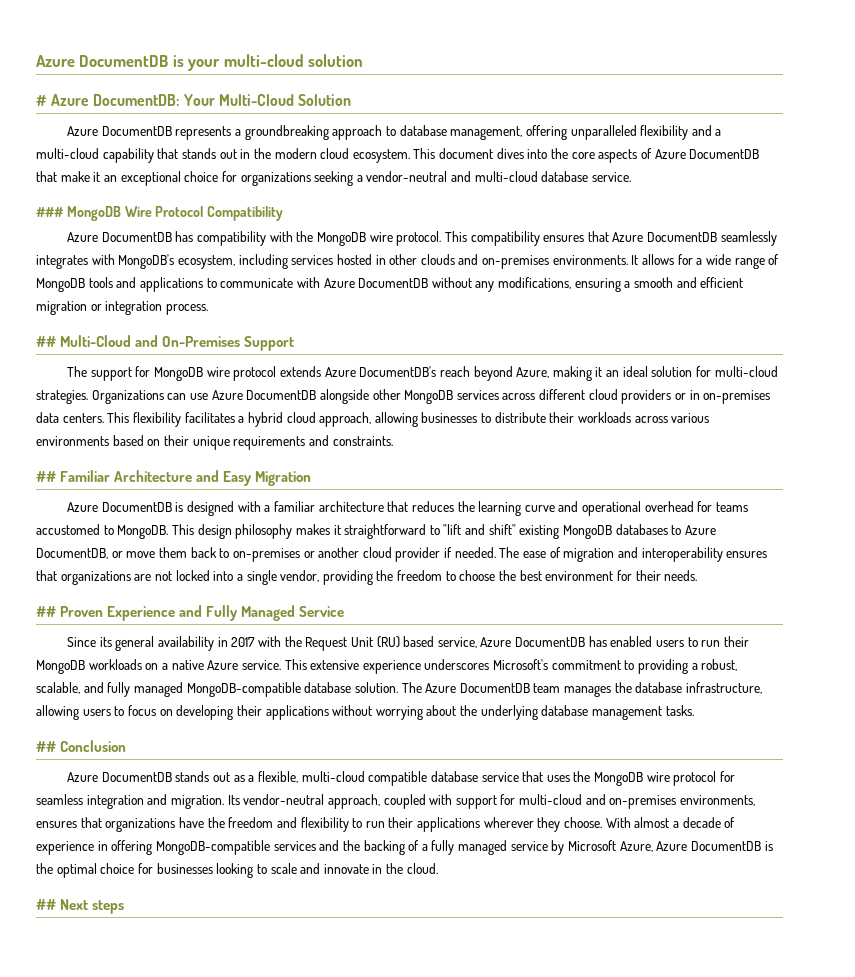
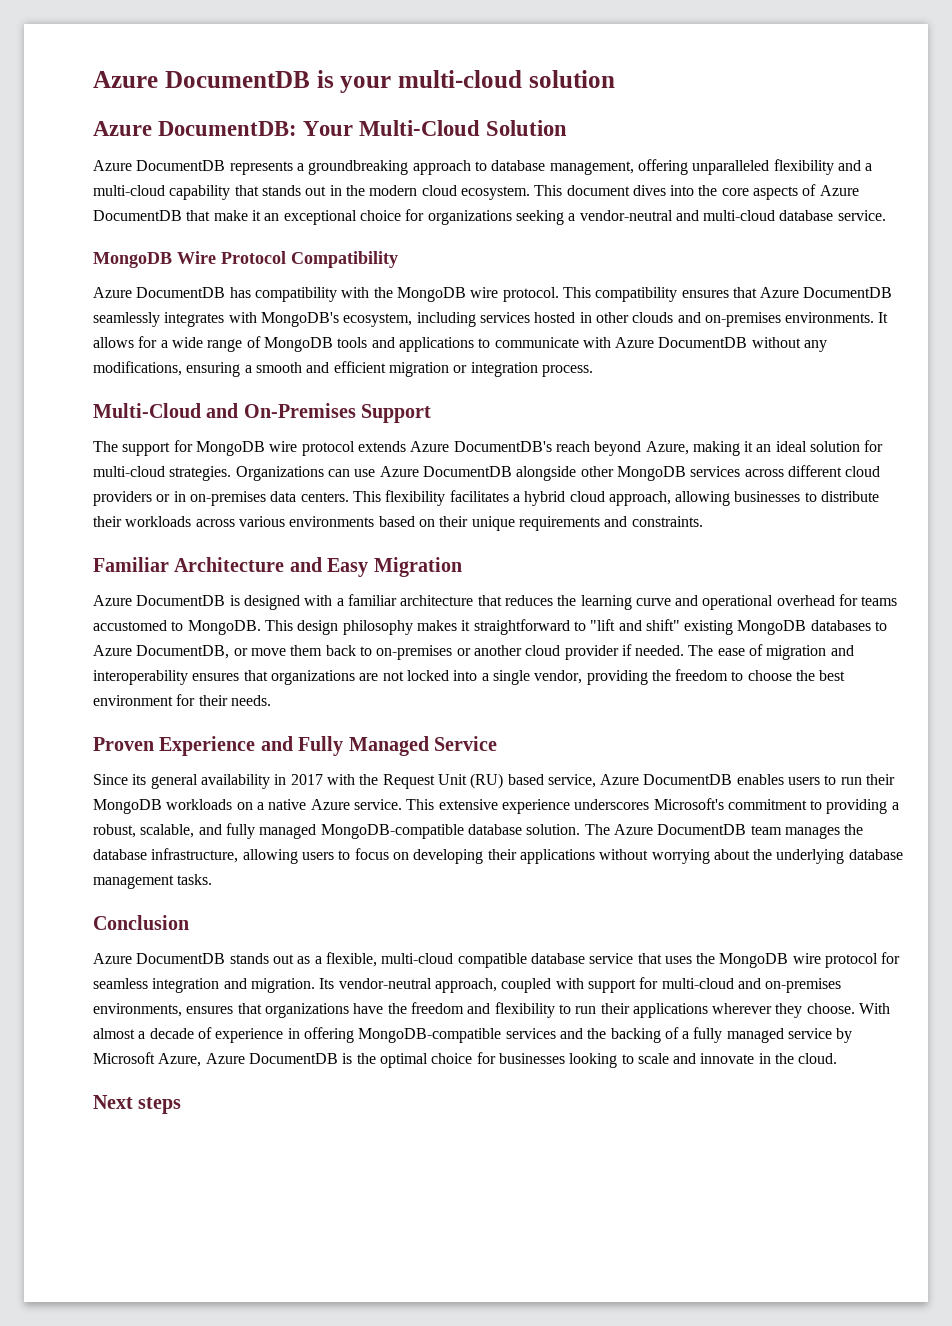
[36,95,47,106] # -> (615, 79) none
[36,207,64,217] ### -> (886, 215) none
[36,336,56,347] ## -> (593, 371) none
[36,471,56,482] ## -> (703, 521) none
[36,606,56,617] ## -> (271, 700) none
[588,636,653,647] has enabled -> [736,774,784,785] enables
[36,741,56,752] ## -> (213, 879) none
[36,899,56,910] ## -> (838, 1058) none

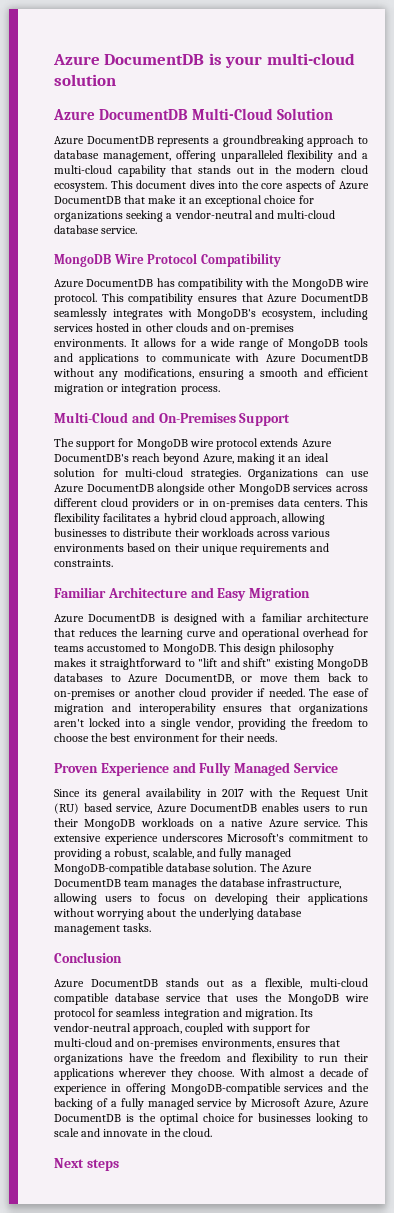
[158,121,354,136] DocumentDB: Your -> [99,109,189,120] DocumentDB
[359,671,404,681] are not -> [54,719,84,727] aren't

